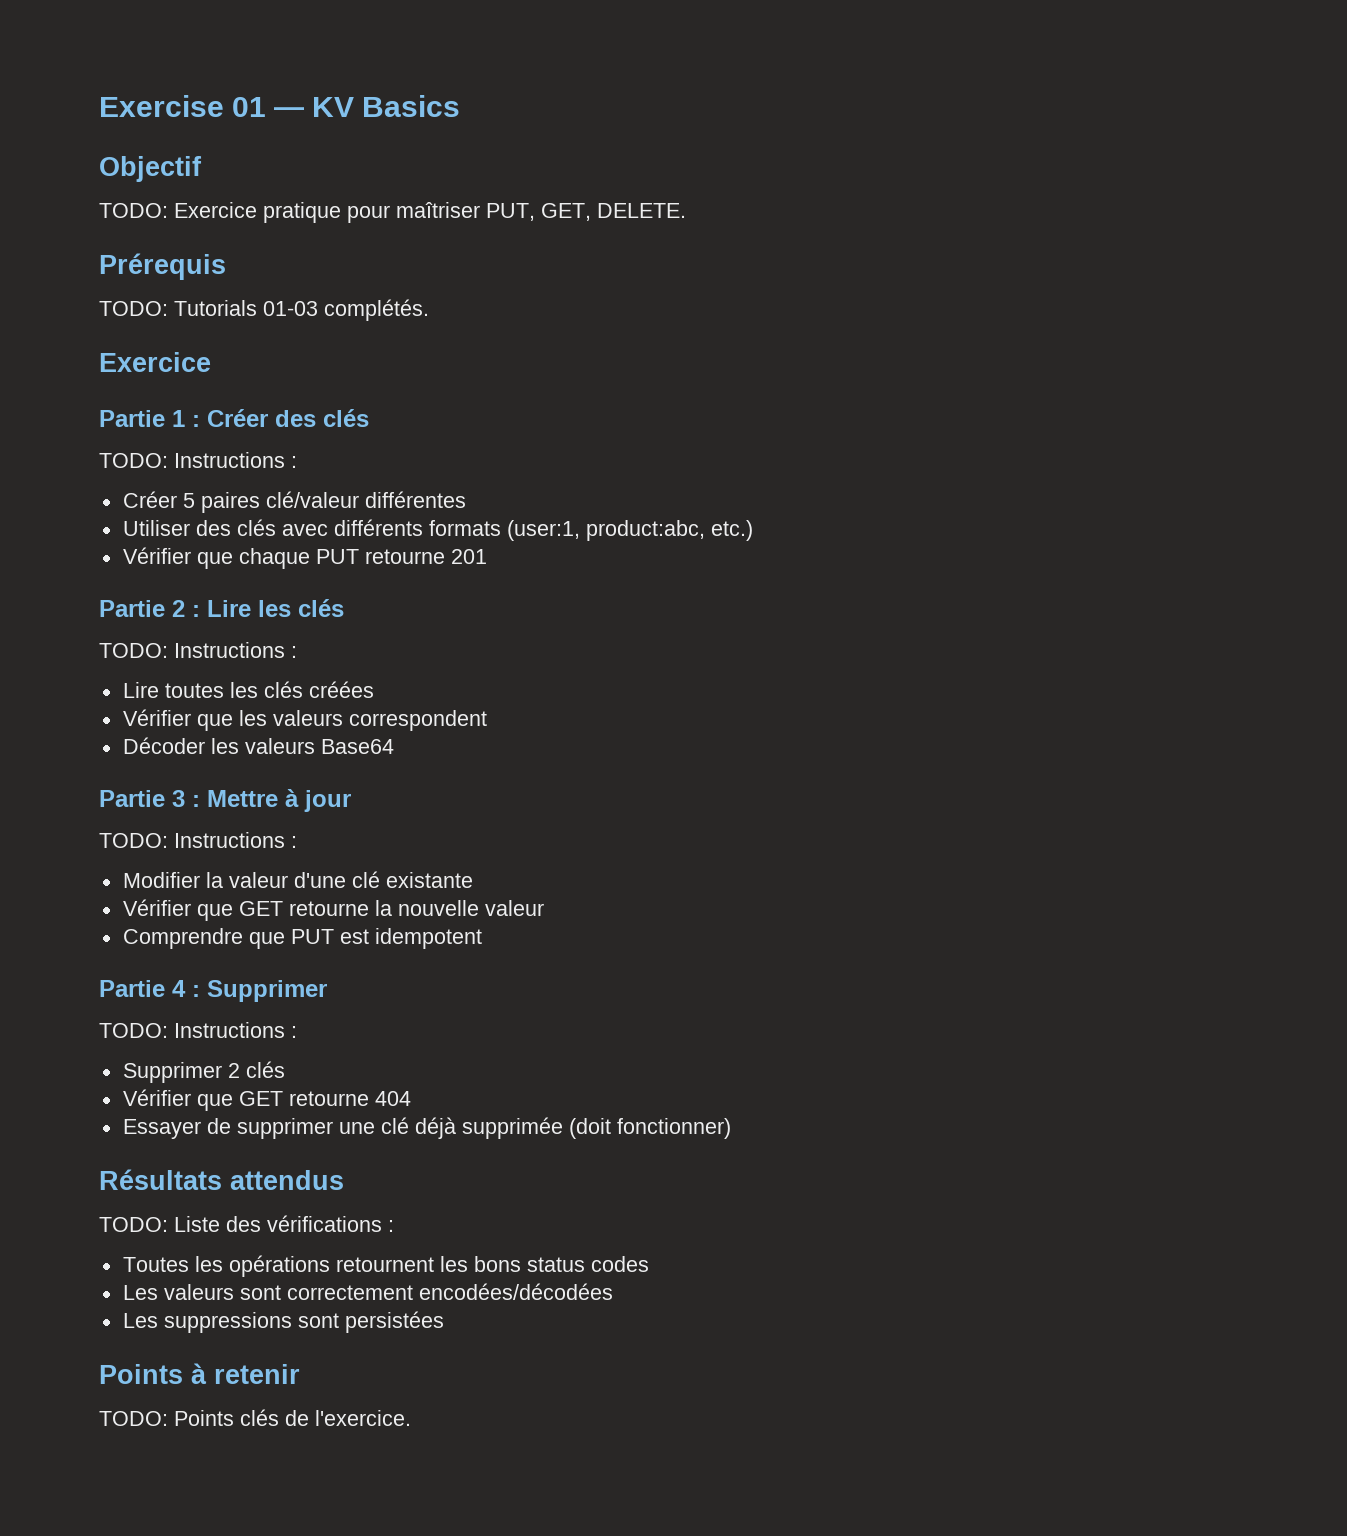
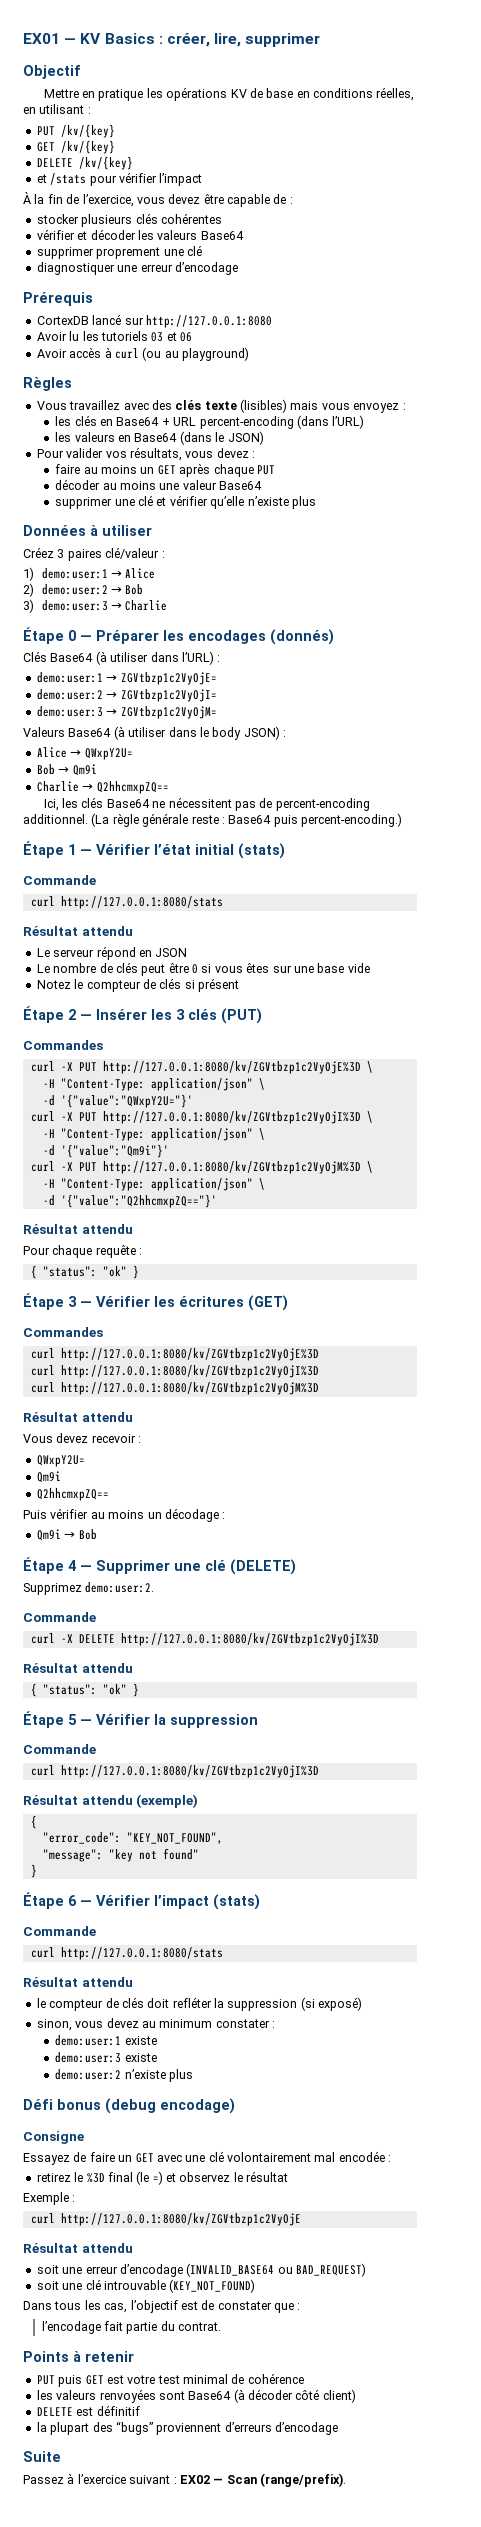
[99,95,267,117] Exercise 01 -> [23,33,60,44] EX01
[99,156,202,182] [99,202,686,223] [99,253,226,280] [99,299,429,321] [99,352,211,372] [99,409,369,427] [99,452,297,468] [122,491,466,513] [122,519,753,541] [122,547,487,569] [99,599,344,617] [99,642,297,658] [122,681,374,698] [122,709,487,731] [122,737,394,754] [99,789,351,812] [99,832,297,848] [122,871,473,888] [122,899,544,921] [122,928,482,949] [99,980,327,1002] [99,1022,297,1038] [122,1061,285,1083] [122,1089,411,1111] [122,1117,731,1139] [99,1169,344,1190] [99,1215,394,1232] [122,1255,649,1277] [122,1283,613,1300] [122,1311,444,1333] [99,1363,300,1384] [99,1409,411,1426] // Objectif // TODO: Exercice pratique pour maîtriser PUT, GET, DELETE. // Prérequis // TODO: Tutorials 01-03 complétés. // Exercice // Partie 1 : Créer des clés // TODO: Instructions : // Créer 5 paires clé/valeur différentes // Utiliser des clés avec différents formats (user:1, product:abc, etc.) // Vérifier que chaque PUT retourne 201 // Partie 2 : Lire les clés // TODO: Instructions : // Lire toutes les clés créées // Vérifier que les valeurs correspondent // Décoder les valeurs Base64 // Partie 3 : Mettre à jour // TODO: Instructions : // Modifier la valeur d'une clé existante // Vérifier que GET retourne la nouvelle valeur // Comprendre que PUT est idempotent // Partie 4 : Supprimer // TODO: Instructions : // Supprimer 2 clés // Vérifier que GET retourne 404 // Essayer de supprimer une clé déjà supprimée (doit fonctionner) // Résultats attendus // TODO: Liste des vérifications : // Toutes les opérations retournent les bons status codes // Les valeurs sont correctement encodées/décodées // Les suppressions sont persistées // Points à retenir // TODO: Points clés de l'exercice. -> [158,33,321,47] [23,65,81,79] [43,87,415,101] [23,104,91,114] [36,124,115,138] [36,140,115,154] [36,156,133,170] [36,172,203,186] [23,192,293,207] [36,213,222,227] [36,229,244,240] [36,245,202,259] [36,262,238,275] [23,292,93,306] [36,314,272,328] [36,331,192,342] [36,347,249,361] [23,377,72,391] [36,399,406,413] [55,415,365,429] [55,431,264,445] [36,447,255,461] [55,463,275,477] [55,479,263,490] [55,495,316,509] [23,525,152,536] [23,547,165,561] [23,567,156,581] [23,583,144,597] [23,599,168,613] [23,627,334,645] [23,651,221,665] [36,672,217,685] [36,689,217,702] [36,706,217,719] [23,726,286,740] [36,747,133,760] [36,764,97,776] [36,781,169,794] [43,797,370,811] [23,813,402,827] [23,841,285,859] [23,875,96,885] [30,896,223,909] [23,926,133,936] [36,946,188,960] [36,962,370,976] [36,978,239,992] [23,1006,262,1024] [23,1040,103,1050] [30,1061,373,1074] [42,1078,265,1091] [42,1094,193,1108] [30,1111,373,1124] [42,1128,265,1141] [42,1144,169,1158] [30,1161,373,1174] [42,1178,265,1191] [42,1194,217,1208] [23,1224,133,1234] [23,1245,143,1258] [30,1265,139,1279] [23,1293,288,1311] [23,1327,103,1337] [30,1348,319,1361] [30,1365,319,1378] [30,1382,319,1395] [23,1412,133,1422] [23,1433,142,1443] [36,1455,85,1467] [36,1471,61,1483] [36,1488,109,1501] [23,1508,226,1522] [36,1529,97,1541] [23,1557,296,1575] [23,1582,155,1595] [23,1612,96,1622] [30,1633,379,1646] [23,1663,133,1673] [30,1683,139,1697] [23,1711,258,1728] [23,1744,96,1754] [30,1765,319,1778] [23,1794,199,1808] [30,1815,37,1829] [42,1832,223,1844] [42,1848,199,1862] [30,1864,37,1878] [23,1892,260,1910] [23,1926,96,1936] [30,1947,223,1960] [23,1977,133,1987] [36,1997,363,2011] [36,2018,275,2031] [55,2035,157,2046] [55,2052,157,2063] [55,2069,194,2082] [23,2098,235,2114] [23,2131,84,2144] [23,2151,392,2165] [36,2171,289,2185] [23,2192,76,2205] [30,2213,301,2226] [23,2243,133,2253] [36,2263,366,2277] [36,2279,256,2293] [23,2300,301,2313] [41,2321,222,2334] [23,2351,134,2362] [36,2373,304,2387] [36,2389,356,2403] [36,2405,140,2416] [36,2421,338,2435] [23,2451,61,2462] [23,2473,346,2487] : créer, lire, supprimer // Objectif // Mettre en pratique les opérations KV de base en conditions réelles, en utilisant : // PUT /kv/{key} // GET /kv/{key} // DELETE /kv/{key} // et /stats pour vérifier l’impact // À la fin de l’exercice, vous devez être capable de : // stocker plusieurs clés cohérentes // vérifier et décoder les valeurs Base64 // supprimer proprement une clé // diagnostiquer une erreur d’encodage // Prérequis // CortexDB lancé sur http://127.0.0.1:8080 // Avoir lu les tutoriels 03 et 06 // Avoir accès à curl (ou au playground) // Règles // Vous travaillez avec des clés texte (lisibles) mais vous envoyez : // les clés en Base64 + URL percent-encoding (dans l’URL) // les valeurs en Base64 (dans le JSON) // Pour valider vos résultats, vous devez : // faire au moins un GET après chaque PUT // décoder au moins une valeur Base64 // supprimer une clé et vérifier qu’elle n’existe plus // Données à utiliser // Créez 3 paires clé/valeur : // 1) demo:user:1 → Alice // 2) demo:user:2 → Bob // 3) demo:user:3 → Charlie // Étape 0 — Préparer les encodages (donnés) // Clés Base64 (à utiliser dans l’URL) : // demo:user:1 → ZGVtbzp1c2VyOjE= // demo:user:2 → ZGVtbzp1c2VyOjI= // demo:user:3 → ZGVtbzp1c2VyOjM= // Valeurs Base64 (à utiliser dans le body JSON) : // Alice → QWxpY2U= // Bob → Qm9i // Charlie → Q2hhcmxpZQ== // Ici, les clés Base64 ne nécessitent pas de percent-encoding additionnel. (La règle générale reste : Base64 puis percent-encoding.) // Étape 1 — Vérifier l’état initial (stats) // Commande // curl http://127.0.0.1:8080/stats // Résultat attendu // Le serveur répond en JSON // Le nombre de clés peut être 0 si vous êtes sur une base vide // Notez le compteur de clés si présent // Étape 2 — Insérer les 3 clés (PUT) // Commandes // curl -X PUT http://127.0.0.1:8080/kv/ZGVtbzp1c2VyOjE%3D \ // -H "Content-Type: application/json" \ // -d '{"value":"QWxpY2U="}' // curl -X PUT http://127.0.0.1:8080/kv/ZGVtbzp1c2VyOjI%3D \ // -H "Content-Type: application/json" \ // -d '{"value":"Qm9i"}' // curl -X PUT http://127.0.0.1:8080/kv/ZGVtbzp1c2VyOjM%3D \ // -H "Content-Type: application/json" \ // -d '{"value":"Q2hhcmxpZQ=="}' // Résultat attendu // Pour chaque requête : // { "status": "ok" } // Étape 3 — Vérifier les écritures (GET) // Commandes // curl http://127.0.0.1:8080/kv/ZGVtbzp1c2VyOjE%3D // curl http://127.0.0.1:8080/kv/ZGVtbzp1c2VyOjI%3D // curl http://127.0.0.1:8080/kv/ZGVtbzp1c2VyOjM%3D // Résultat attendu // Vous devez recevoir : // QWxpY2U= // Qm9i // Q2hhcmxpZQ== // Puis vérifier au moins un décodage : // Qm9i → Bob // Étape 4 — Supprimer une clé (DELETE) // Supprimez demo:user:2. // Commande // curl -X DELETE http://127.0.0.1:8080/kv/ZGVtbzp1c2VyOjI%3D // Résultat attendu // { "status": "ok" } // Étape 5 — Vérifier la suppression // Commande // curl http://127.0.0.1:8080/kv/ZGVtbzp1c2VyOjI%3D // Résultat attendu (exemple) // { // "error_code": "KEY_NOT_FOUND", // "message": "key not found" // } // Étape 6 — Vérifier l’impact (stats) // Commande // curl http://127.0.0.1:8080/stats // Résultat attendu // le compteur de clés doit refléter la suppression (si exposé) // sinon, vous devez au minimum constater : // demo:user:1 existe // demo:user:3 existe // demo:user:2 n’existe plus // Défi bonus (debug encodage) // Consigne // Essayez de faire un GET avec une clé volontairement mal encodée : // retirez le %3D final (le =) et observez le résultat // Exemple : // curl http://127.0.0.1:8080/kv/ZGVtbzp1c2VyOjE // Résultat attendu // soit une erreur d’encodage (INVALID_BASE64 ou BAD_REQUEST) // soit une clé introuvable (KEY_NOT_FOUND) // Dans tous les cas, l’objectif est de constater que : // l’encodage fait partie du contrat. // Points à retenir // PUT puis GET est votre test minimal de cohérence // les valeurs renvoyées sont Base64 (à décoder côté client) // DELETE est définitif // la plupart des “bugs” proviennent d’erreurs d’encodage // Suite // Passez à l’exercice suivant : EX02 — Scan (range/prefix).

